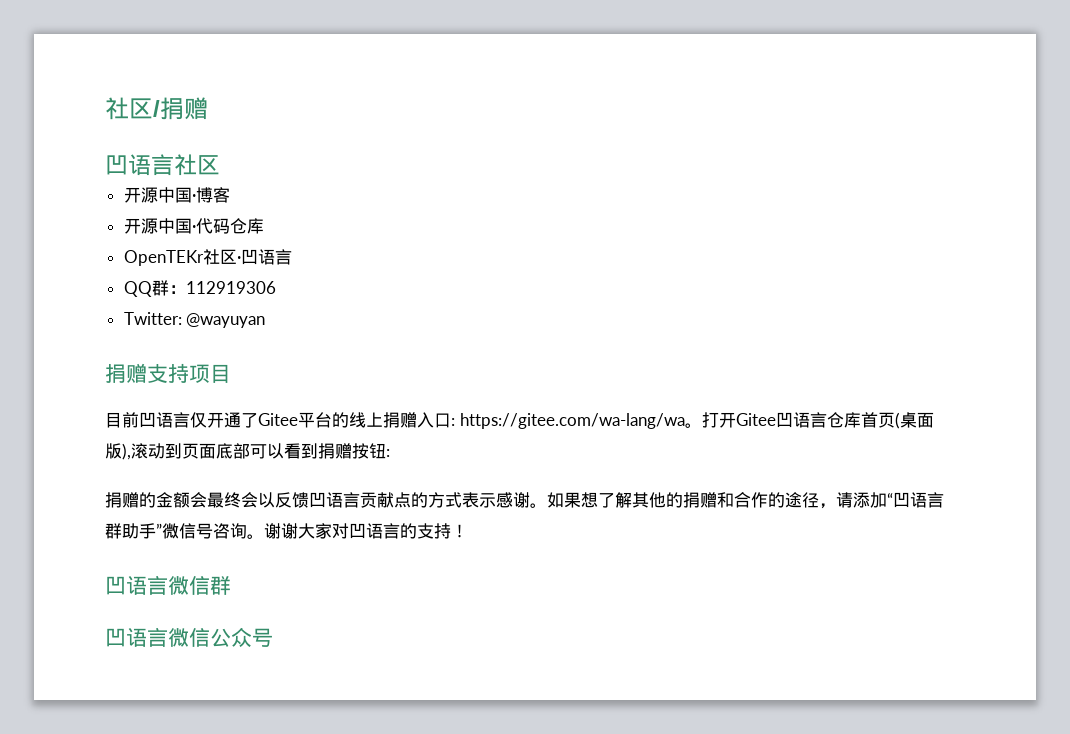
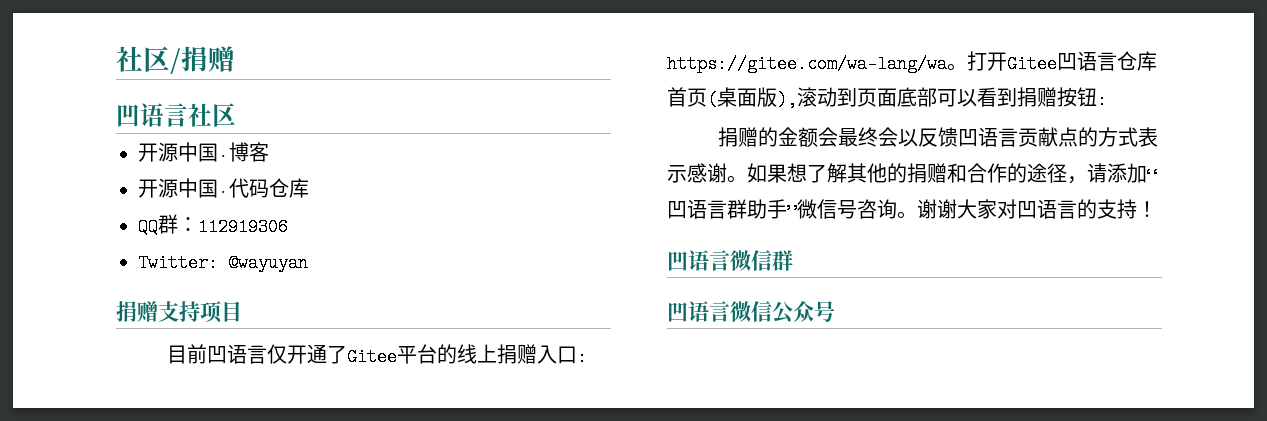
[123,249,292,266] // OpenTEKr社区·凹语言 -> (309, 188) none

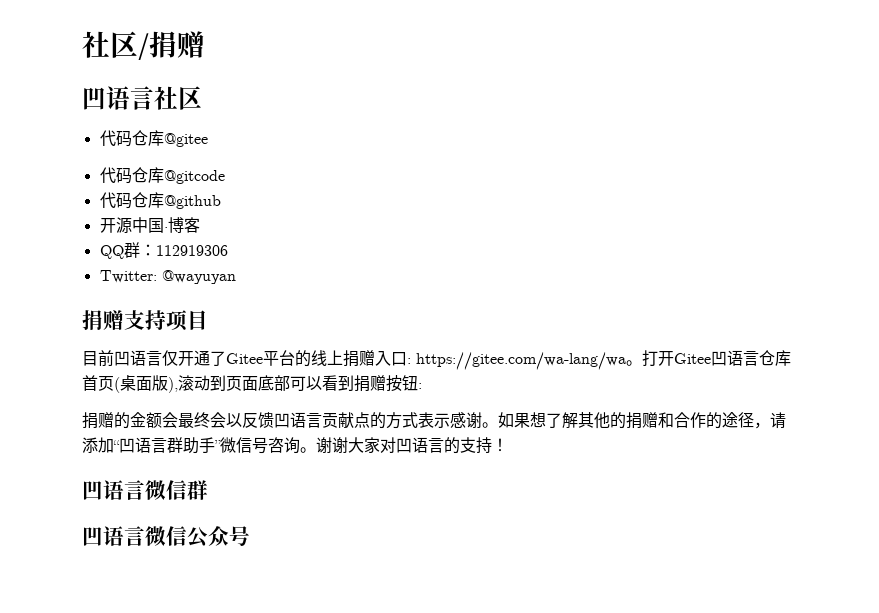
(236, 115) none -> [99,130,208,147] [99,167,225,184] [99,192,221,209] // 代码仓库@gitee // 代码仓库@gitcode // 代码仓库@github
[138,178,309,198] // 开源中国·代码仓库 -> (200, 225) none

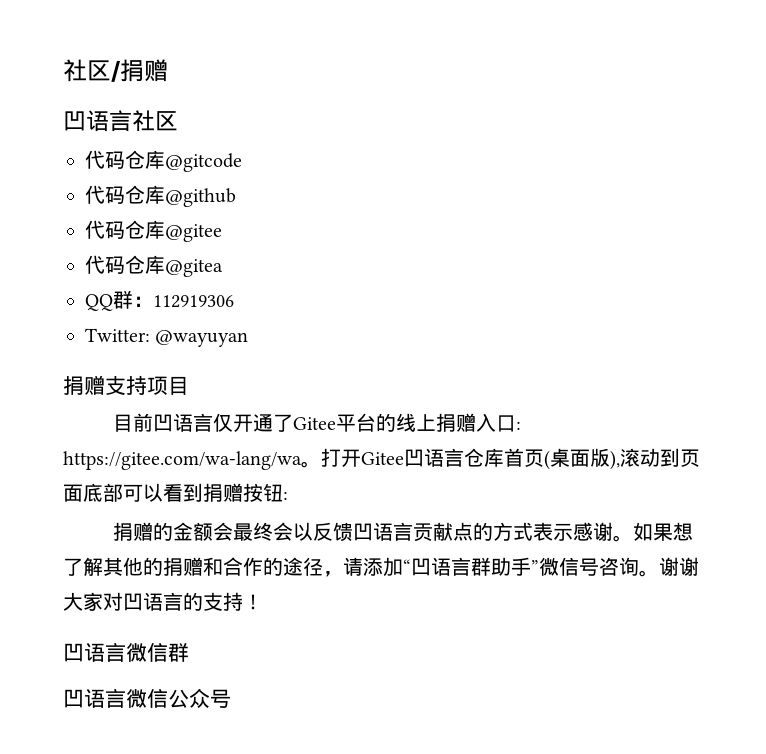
[99,130,208,147] // 代码仓库@gitee -> (178, 121) none
[99,217,200,234] 开源中国·博客 -> [85,220,222,242] [85,255,223,277] 代码仓库@gitee // 代码仓库@gitea

